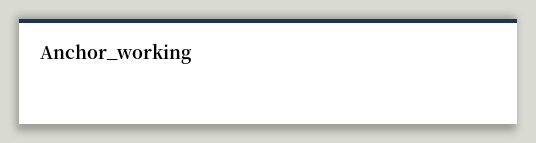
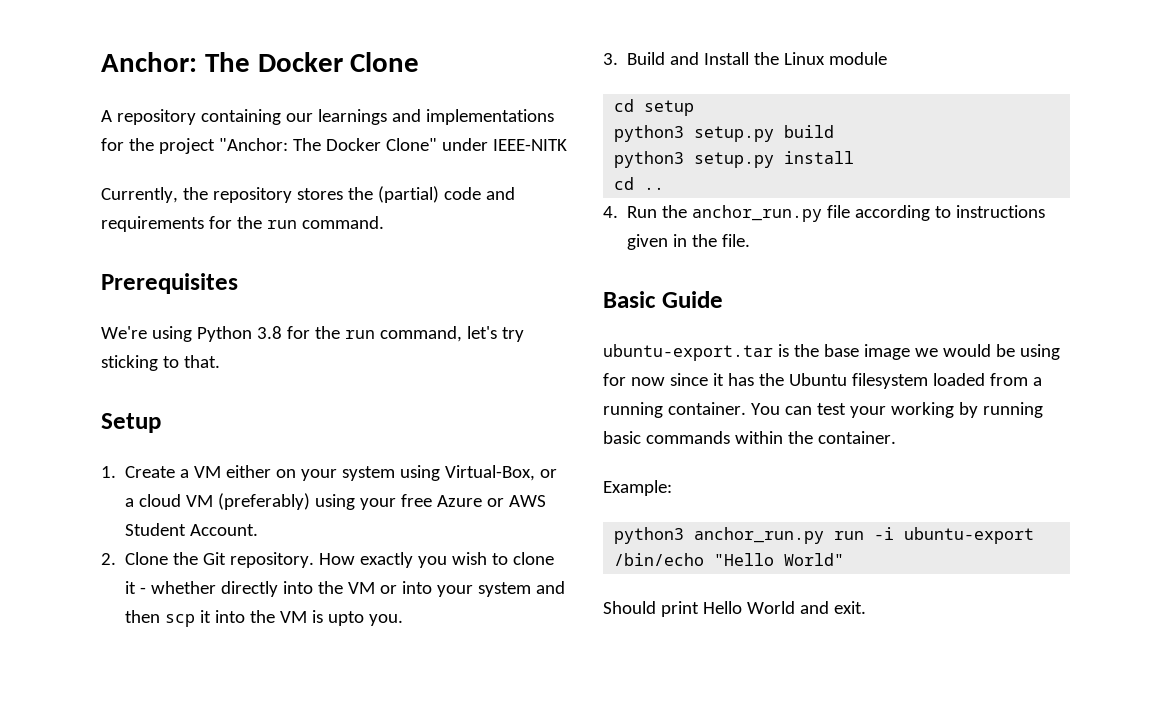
[40,43,192,64] Anchor_working -> [101,52,420,72] [101,109,554,125] [101,138,567,154] [101,186,515,203] [101,216,384,232] [101,273,238,294] [101,326,524,342] [101,355,220,371] [101,413,161,433] [101,465,558,481] [125,493,547,510] [125,523,259,536] [101,552,555,568] [125,581,566,597] [125,610,404,627] [603,52,888,65] [614,99,695,116] [614,125,835,142] [614,151,855,168] [614,177,665,190] [603,205,1046,222] [627,234,751,250] [603,291,723,308] [603,344,1060,361] [603,373,1042,389] [603,402,1043,418] [603,431,896,444] [603,480,672,496] [614,527,1035,544] [614,553,845,566] [603,601,866,617] Anchor: The Docker Clone // A repository containing our learnings and implementations for the project "Anchor: The Docker Clone" under IEEE-NITK // Currently, the repository stores the (partial) code and requirements for the run command. // Prerequisites // We're using Python 3.8 for the run command, let's try sticking to that. // Setup // 1. Create a VM either on your system using Virtual-Box, or a cloud VM (preferably) using your free Azure or AWS Student Account. // 2. Clone the Git repository. How exactly you wish to clone it - whether directly into the VM or into your system and then scp it into the VM is upto you. // 3. Build and Install the Linux module // cd setup // python3 setup.py build // python3 setup.py install // cd .. // 4. Run the anchor_run.py file according to instructions given in the file. // Basic Guide // ubuntu-export.tar is the base image we would be using for now since it has the Ubuntu filesystem loaded from a running container. You can test your working by running basic commands within the container. // Example: // python3 anchor_run.py run -i ubuntu-export /bin/echo "Hello World" // Should print Hello World and exit.

